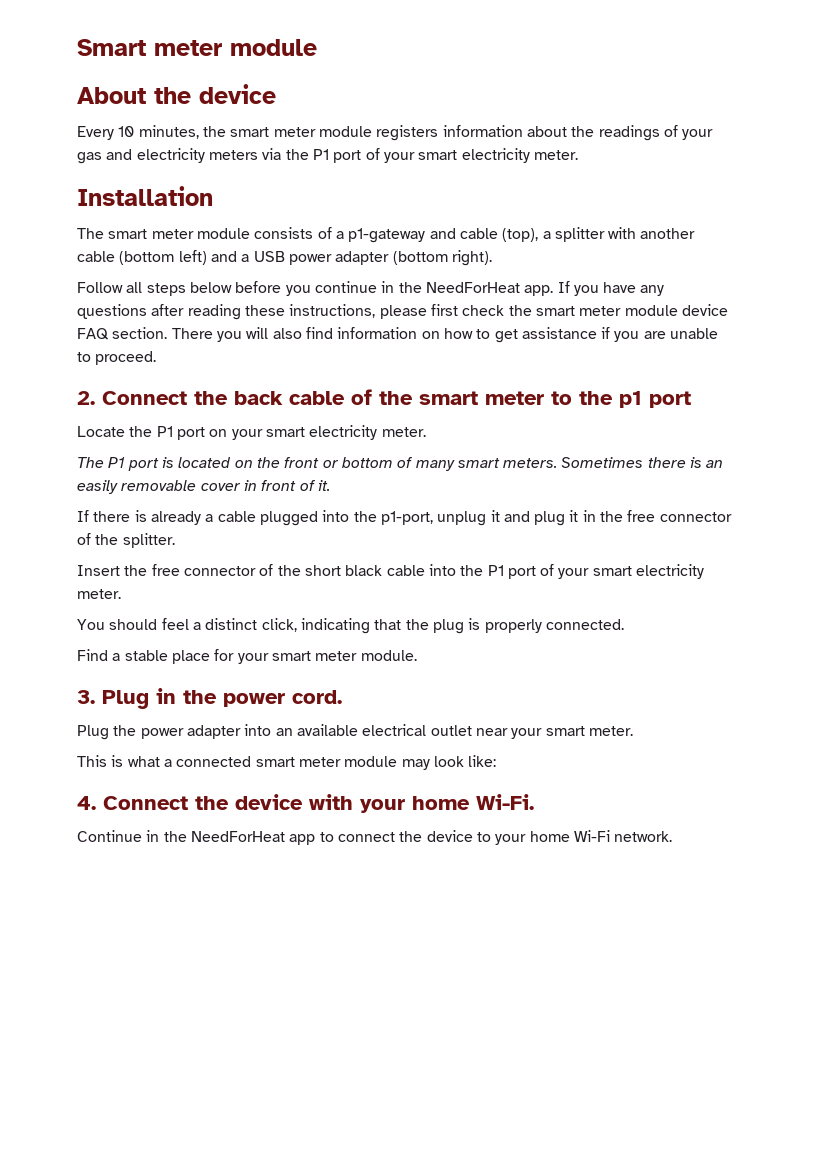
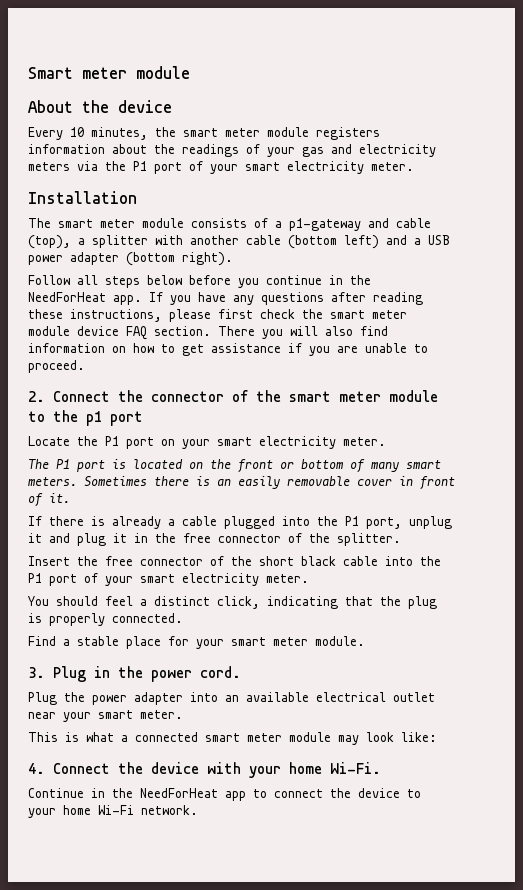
[234,391,345,405] back cable -> [151,391,224,402] connector
(544, 398) none -> [389,390,438,402] module
[380,511,433,525] p1-port, -> [345,516,402,529] P1 port,

